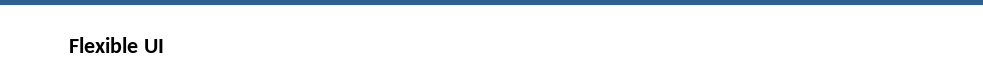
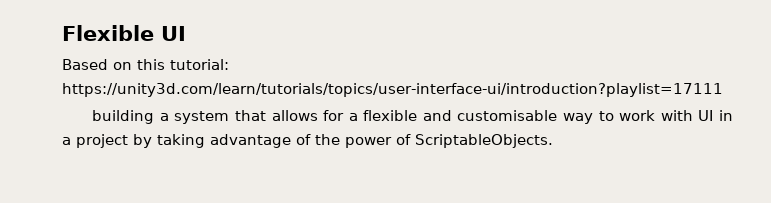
(164, 46) none -> [62,59,229,70] [62,83,723,97] [92,110,734,124] [62,134,553,148] // Based on this tutorial: https://unity3d.com/learn/tutorials/topics/user-interface-ui/introduction?playlist=17111 // building a system that allows for a flexible and customisable way to work with UI in a project by taking advantage of the power of ScriptableObjects.

